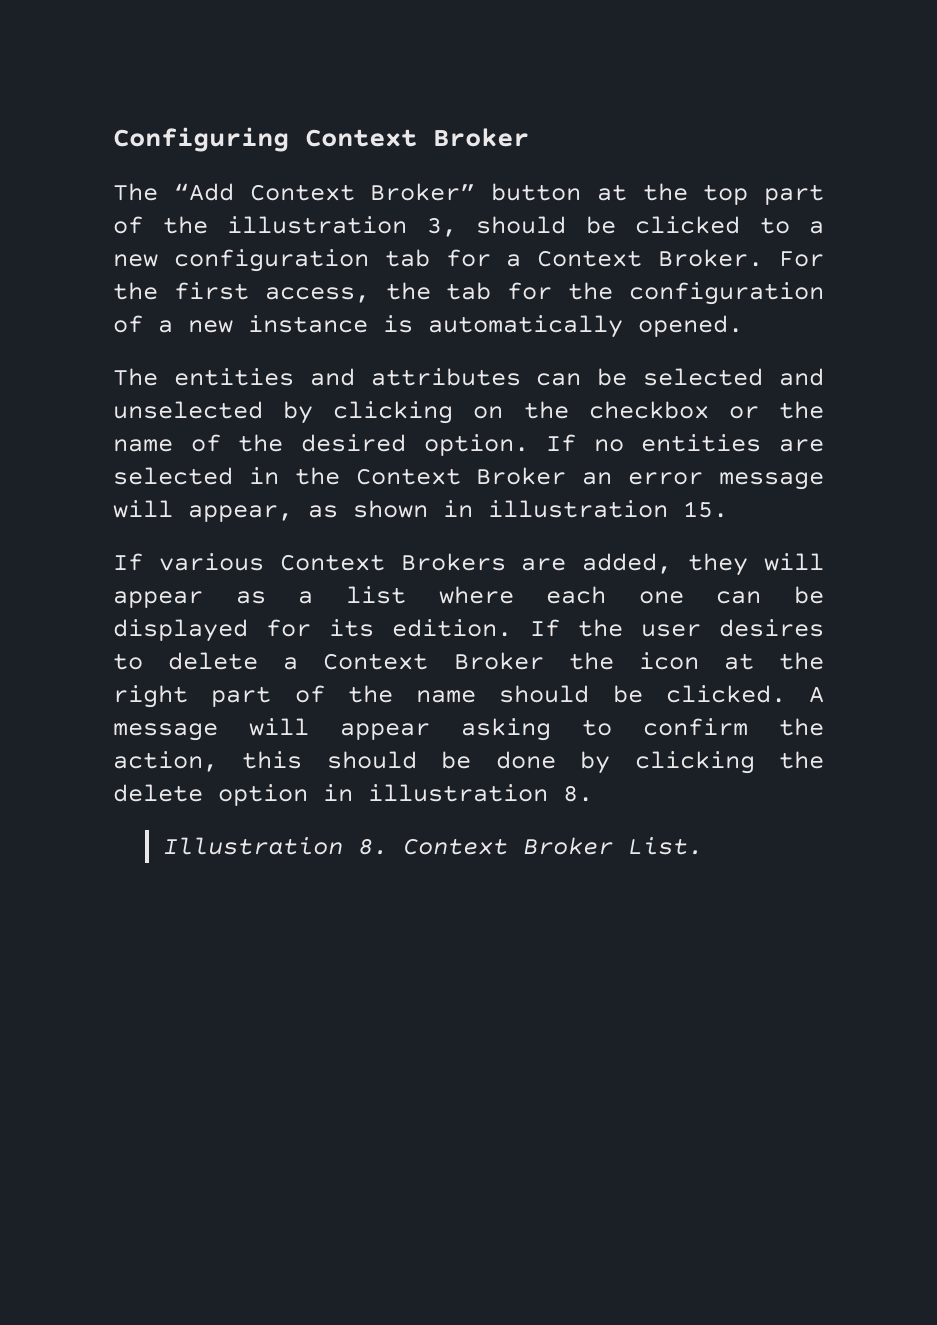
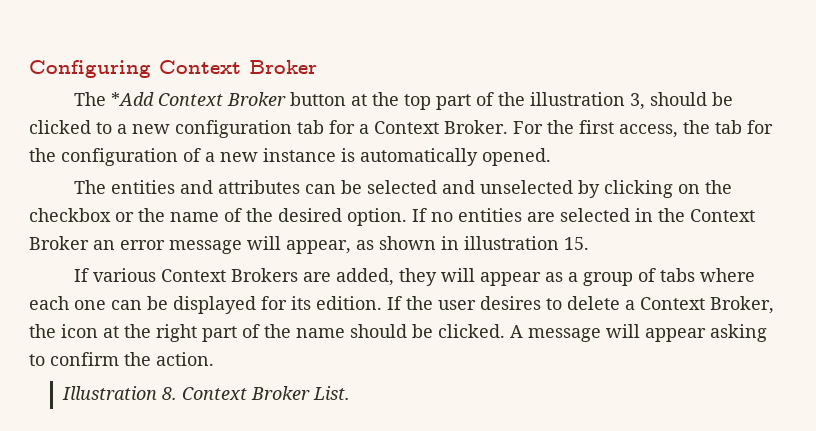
[173,183,476,201] “Add Context Broker” -> [110,92,286,106] *Add Context Broker
[345,586,406,604] list -> [582,268,695,286] group of tabs
[453,652,544,670] Broker -> [710,296,774,314] Broker,
[113,751,825,774] [113,784,593,806] action, this should be done by clicking the delete option in illustration 8. -> [156,352,214,366] action.

